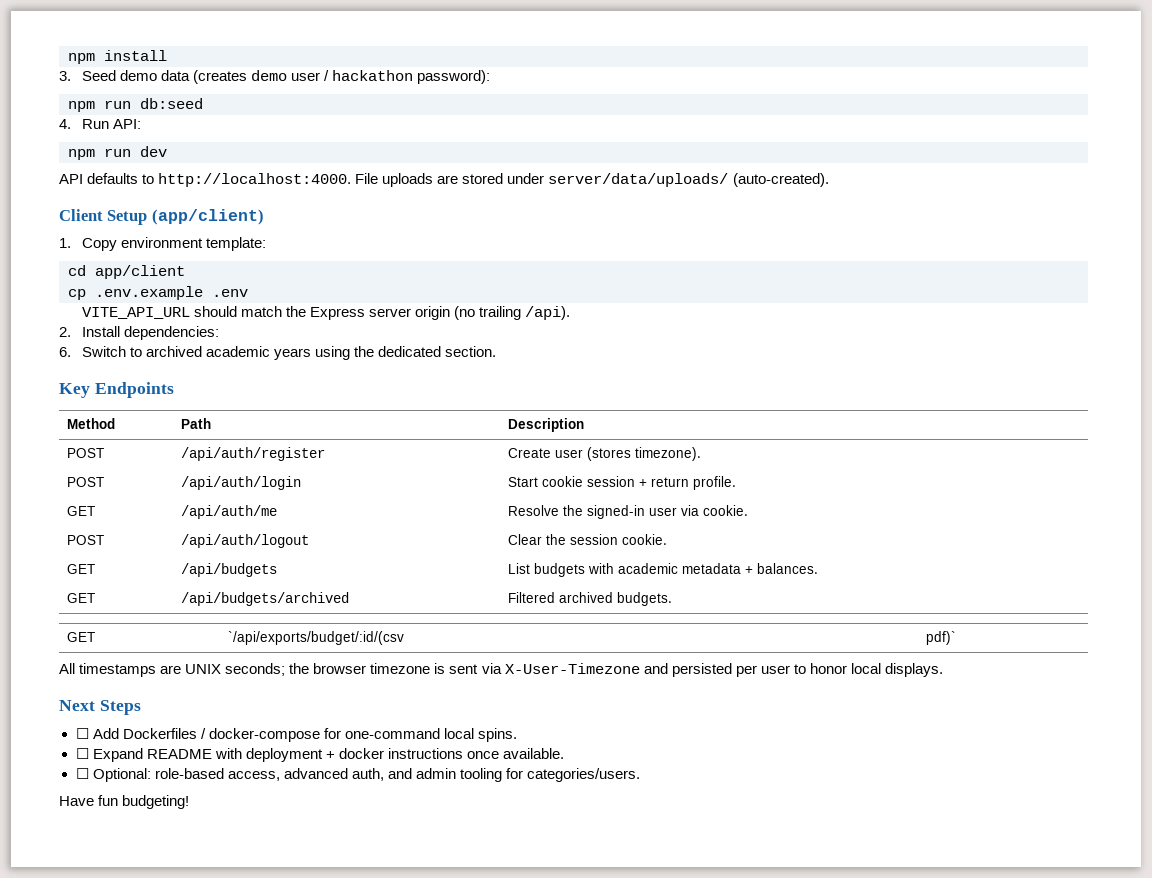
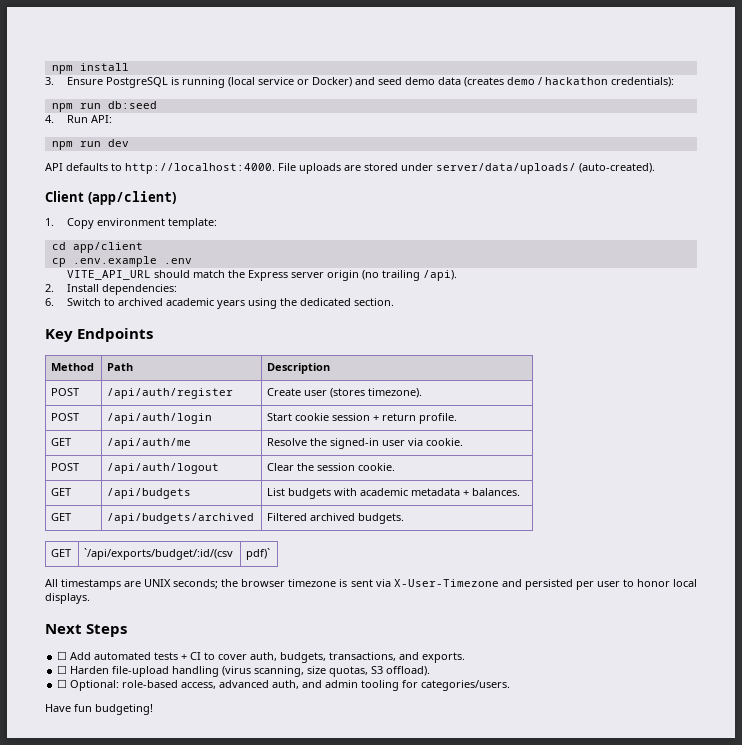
[81,70,116,81] Seed -> [66,77,402,88] Ensure PostgreSQL is running (local service or Docker) and seed
[291,72,321,81] user -> (535, 81) none
[417,70,491,84] password): -> [610,77,674,87] credentials):
[107,210,148,225] Setup -> (84, 196) none
[122,728,517,742] [75,748,564,762] Dockerfiles / docker-compose for one-command local spins. // ☐ Expand README with deployment + docker instructions once available. -> [94,652,466,663] [57,665,431,677] automated tests + CI to cover auth, budgets, transactions, and exports. // ☐ Harden file-upload handling (virus scanning, size quotas, S3 offload).

